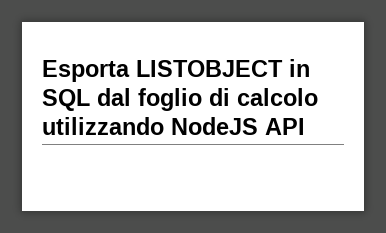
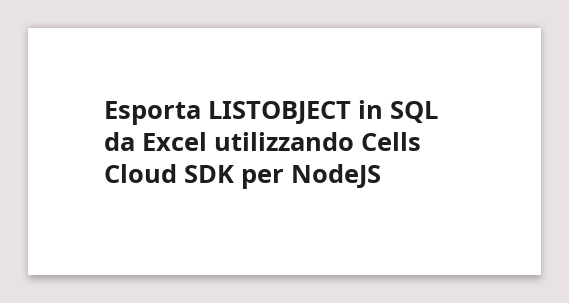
[97,88,318,111] [42,117,305,135] dal foglio di calcolo utilizzando NodeJS API -> [104,132,421,151] [104,164,381,189] da Excel utilizzando Cells Cloud SDK per NodeJS

